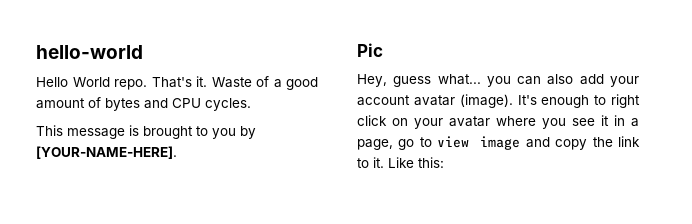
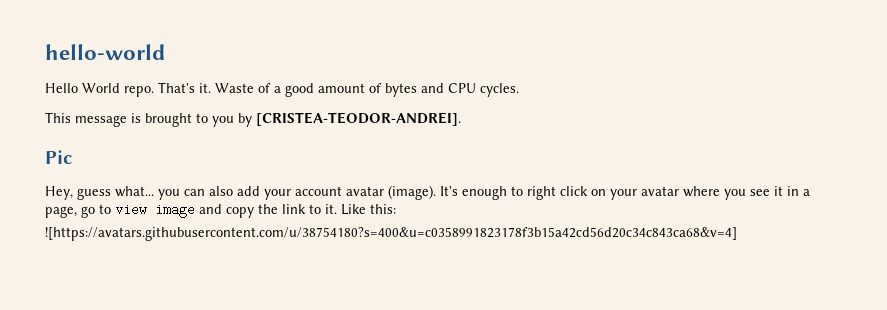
[36,146,177,159] [YOUR-NAME-HERE]. -> [256,112,461,126] [CRISTEA-TEODOR-ANDREI].
(444, 162) none -> [45,227,737,241] // ![https://avatars.githubusercontent.com/u/38754180?s=400&u=c0358991823178f3b15a42cd56d20c34c843ca68&v=4]

